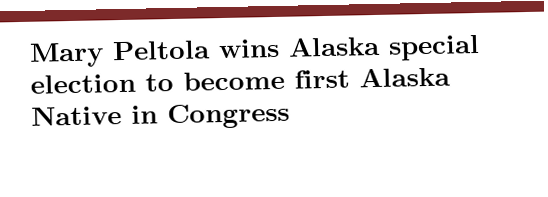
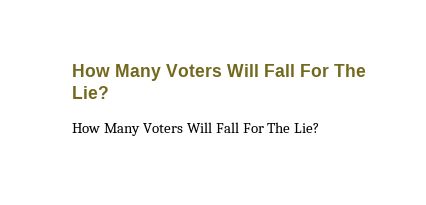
[29,34,480,68] [30,66,451,94] [31,102,290,130] Mary Peltola wins Alaska special election to become first Alaska Native in Congress -> [72,64,366,81] [72,86,109,99] [72,122,320,136] How Many Voters Will Fall For The Lie? // How Many Voters Will Fall For The Lie?

